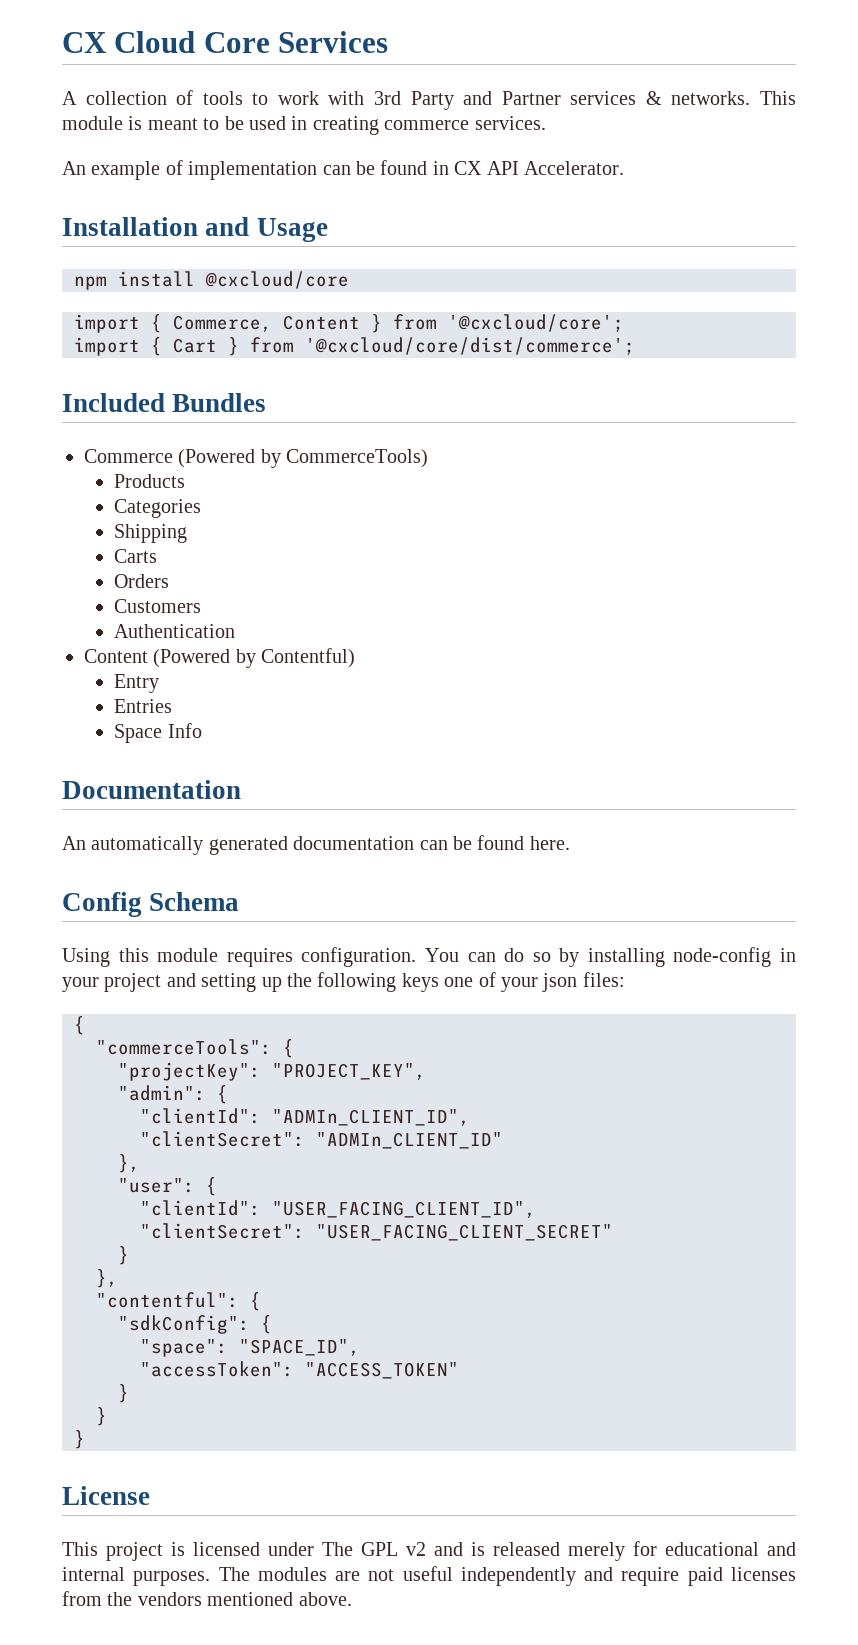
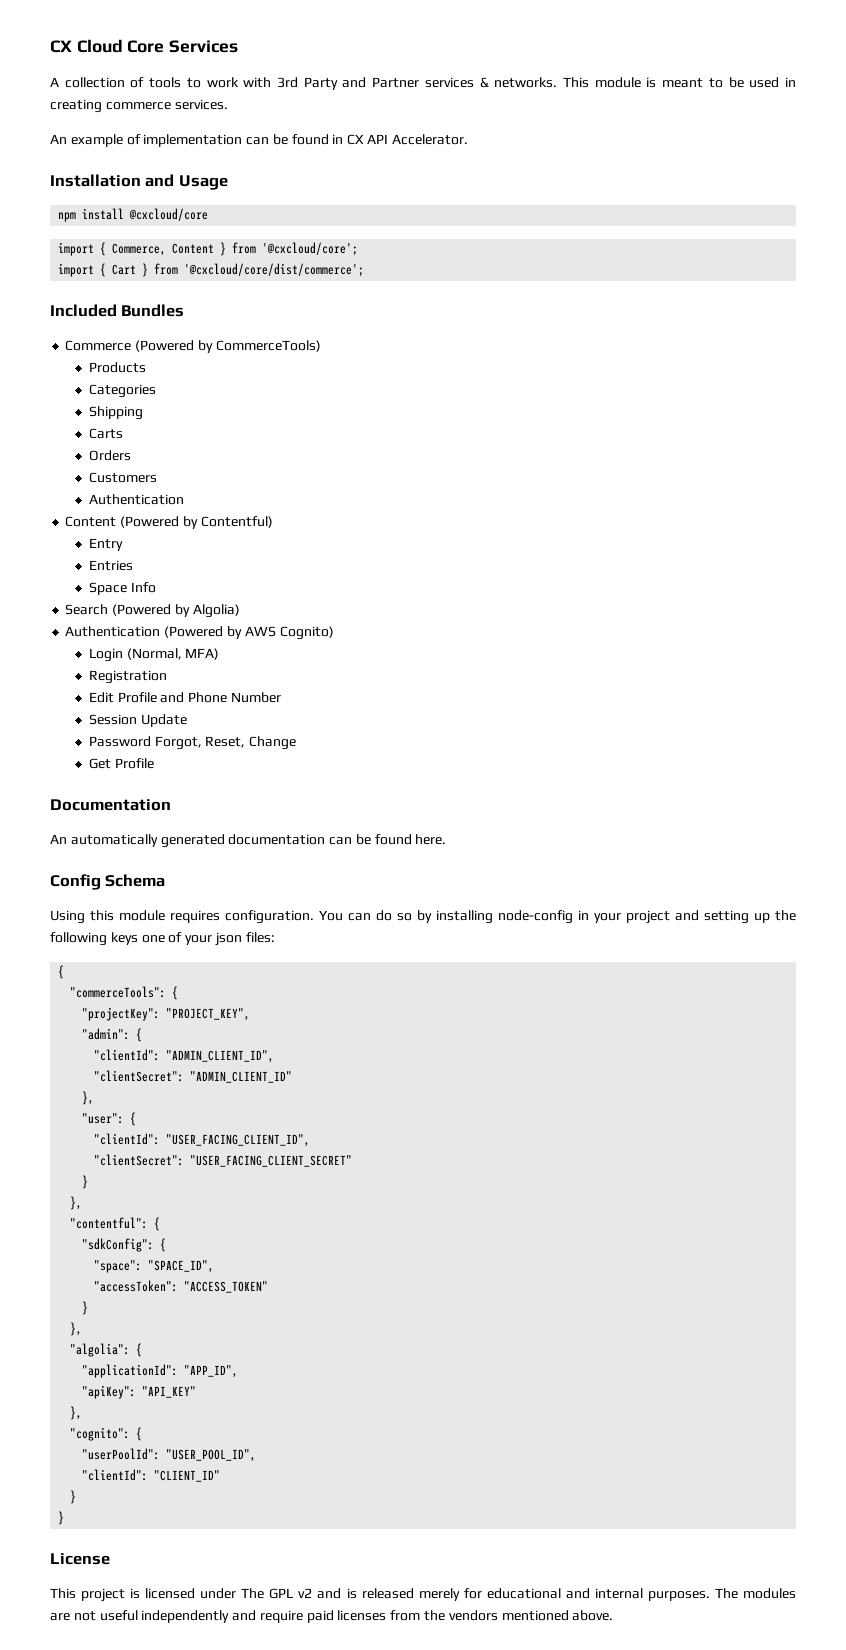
(202, 730) none -> [65,604,240,618] [65,626,334,640] [88,648,220,662] [88,670,167,684] [88,692,281,703] [88,714,187,727] [88,736,297,750] [88,758,154,769] // Search (Powered by Algolia) // Authentication (Powered by AWS Cognito) // Login (Normal, MFA) // Registration // Edit Profile and Phone Number // Session Update // Password Forgot, Reset, Change // Get Profile
[272,1109,470,1126] [140,1131,503,1149] "ADMIn_CLIENT_ID", // "clientSecret": "ADMIn_CLIENT_ID" -> [166,1050,275,1063] [94,1070,293,1083] "ADMIN_CLIENT_ID", // "clientSecret": "ADMIN_CLIENT_ID"
(129, 1393) none -> [70,1322,83,1336] [70,1343,143,1357] [82,1364,239,1378] [82,1385,197,1399] [70,1406,83,1420] [70,1427,143,1441] [82,1448,257,1462] [82,1469,221,1482] // }, // "algolia": { // "applicationId": "APP_ID", // "apiKey": "API_KEY" // }, // "cognito": { // "userPoolId": "USER_POOL_ID", // "clientId": "CLIENT_ID"

